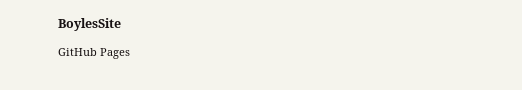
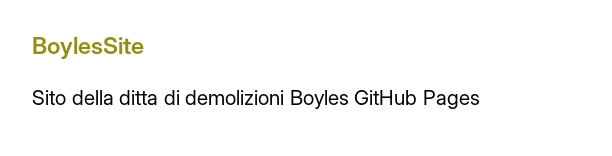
(121, 24) none -> [32,90,349,109] Sito della ditta di demolizioni Boyles

